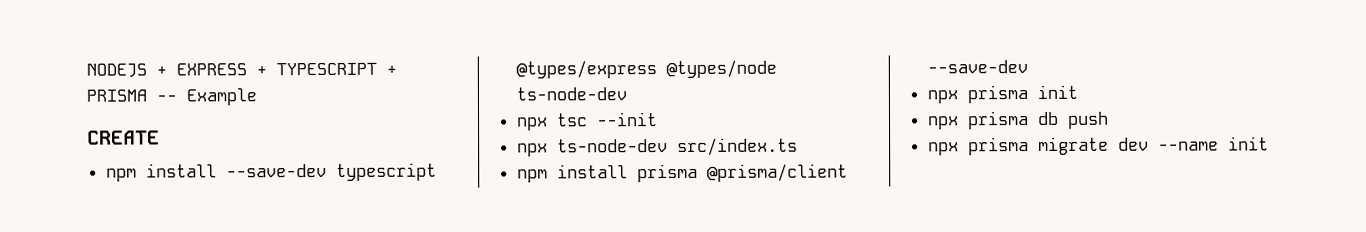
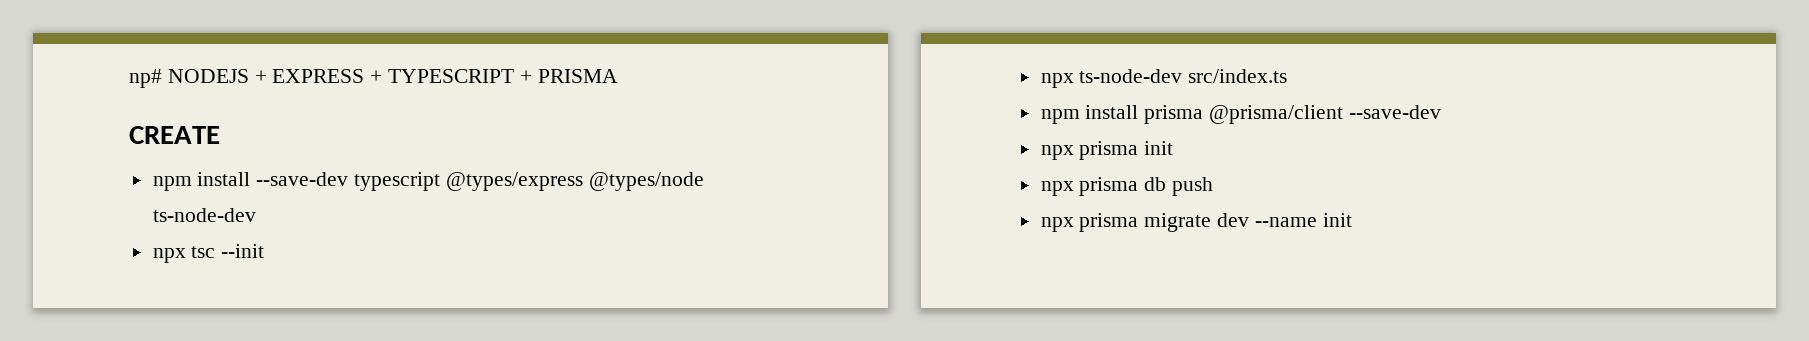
(86, 70) none -> [129,69,162,88] np#
[156,88,257,106] -- Example -> (618, 76) none

